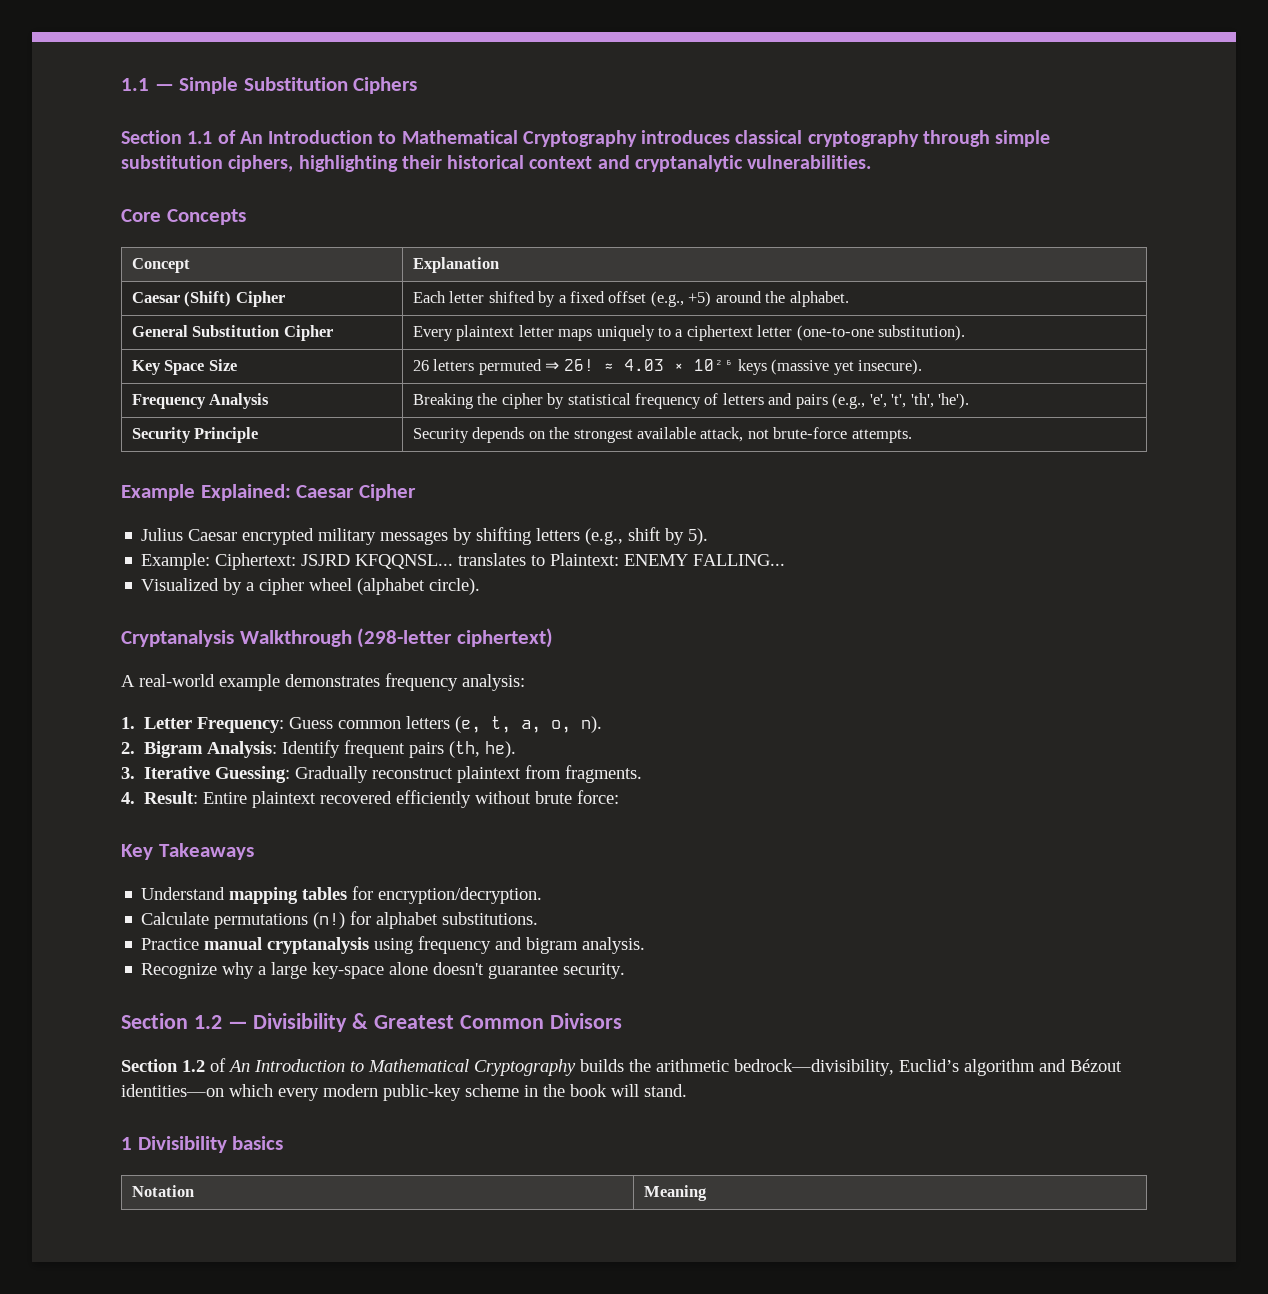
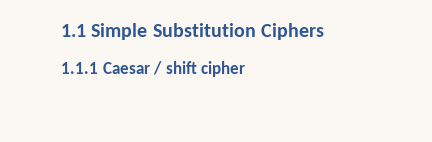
[121,78,174,91] 1.1 — -> [61,24,86,37] 1.1
[121,130,1051,147] [121,155,872,172] [121,209,246,225] [131,258,190,273] [412,257,499,273] [131,291,285,307] [412,291,849,307] [131,325,333,341] [412,325,966,341] [131,359,237,375] [412,359,923,375] [131,393,270,409] [412,393,970,409] [131,427,259,443] [412,427,912,443] [121,484,416,501] [141,527,709,545] [141,553,786,570] [141,578,481,595] [121,628,553,648] [121,673,525,691] [121,716,603,733] [121,740,517,758] [121,765,643,783] [121,790,620,808] [121,843,254,860] [141,886,543,904] [141,911,539,929] [141,936,646,954] [141,962,626,979] [121,1013,622,1032] [121,1058,1122,1076] [121,1084,687,1101] [121,1136,284,1153] [131,1185,194,1197] [643,1185,707,1201] Section 1.1 of An Introduction to Mathematical Cryptography introduces classical cryptography through simple substitution ciphers, highlighting their historical context and cryptanalytic vulnerabilities. // Core Concepts // Concept | Explanation // Caesar (Shift) Cipher | Each letter shifted by a fixed offset (e.g., +5) around the alphabet. // General Substitution Cipher | Every plaintext letter maps uniquely to a ciphertext letter (one-to-one substitution). // Key Space Size | 26 letters permuted ⇒ 26! ≈ 4.03 × 10²⁶ keys (massive yet insecure). // Frequency Analysis | Breaking the cipher by statistical frequency of letters and pairs (e.g., 'e', 't', 'th', 'he'). // Security Principle | Security depends on the strongest available attack, not brute-force attempts. // Example Explained: Caesar Cipher // Julius Caesar encrypted military messages by shifting letters (e.g., shift by 5). // Example: Ciphertext: JSJRD KFQQNSL... translates to Plaintext: ENEMY FALLING... // Visualized by a cipher wheel (alphabet circle). // Cryptanalysis Walkthrough (298-letter ciphertext) // A real-world example demonstrates frequency analysis: // 1. Letter Frequency: Guess common letters (e, t, a, o, n). // 2. Bigram Analysis: Identify frequent pairs (th, he). // 3. Iterative Guessing: Gradually reconstruct plaintext from fragments. // 4. Result: Entire plaintext recovered efficiently without brute force: // Key Takeaways // Understand mapping tables for encryption/decryption. // Calculate permutations (n!) for alphabet substitutions. // Practice manual cryptanalysis using frequency and bigram analysis. // Recognize why a large key-space alone doesn't guarantee security. // Section 1.2 — Divisibility & Greatest Common Divisors // Section 1.2 of An Introduction to Mathematical Cryptography builds the arithmetic bedrock—divisibility, Euclid’s algorithm and Bézout identities—on which every modern public‑key scheme in the book will stand. // 1 Divisibility basics // Notation | Meaning -> [61,61,246,77] 1.1.1 Caesar / shift cipher

